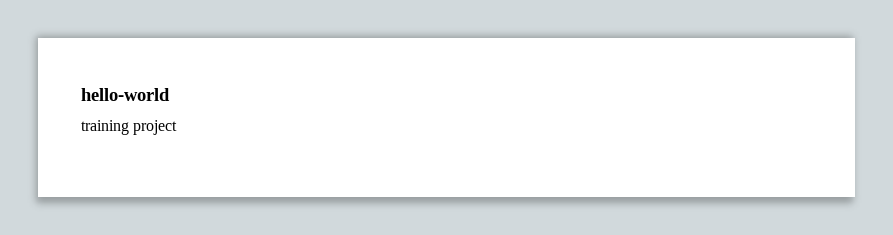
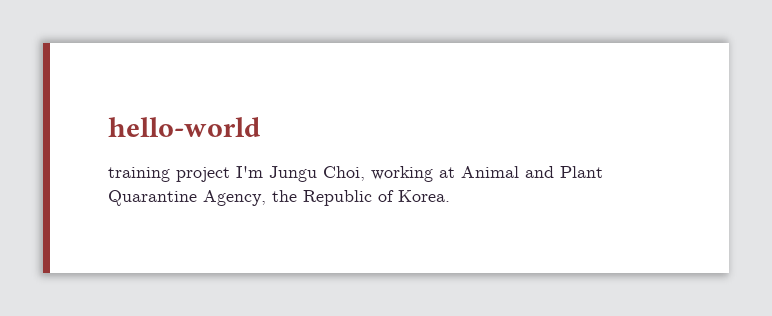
(178, 127) none -> [236,166,603,182] [108,190,450,206] I'm Jungu Choi, working at Animal and Plant Quarantine Agency, the Republic of Korea.

